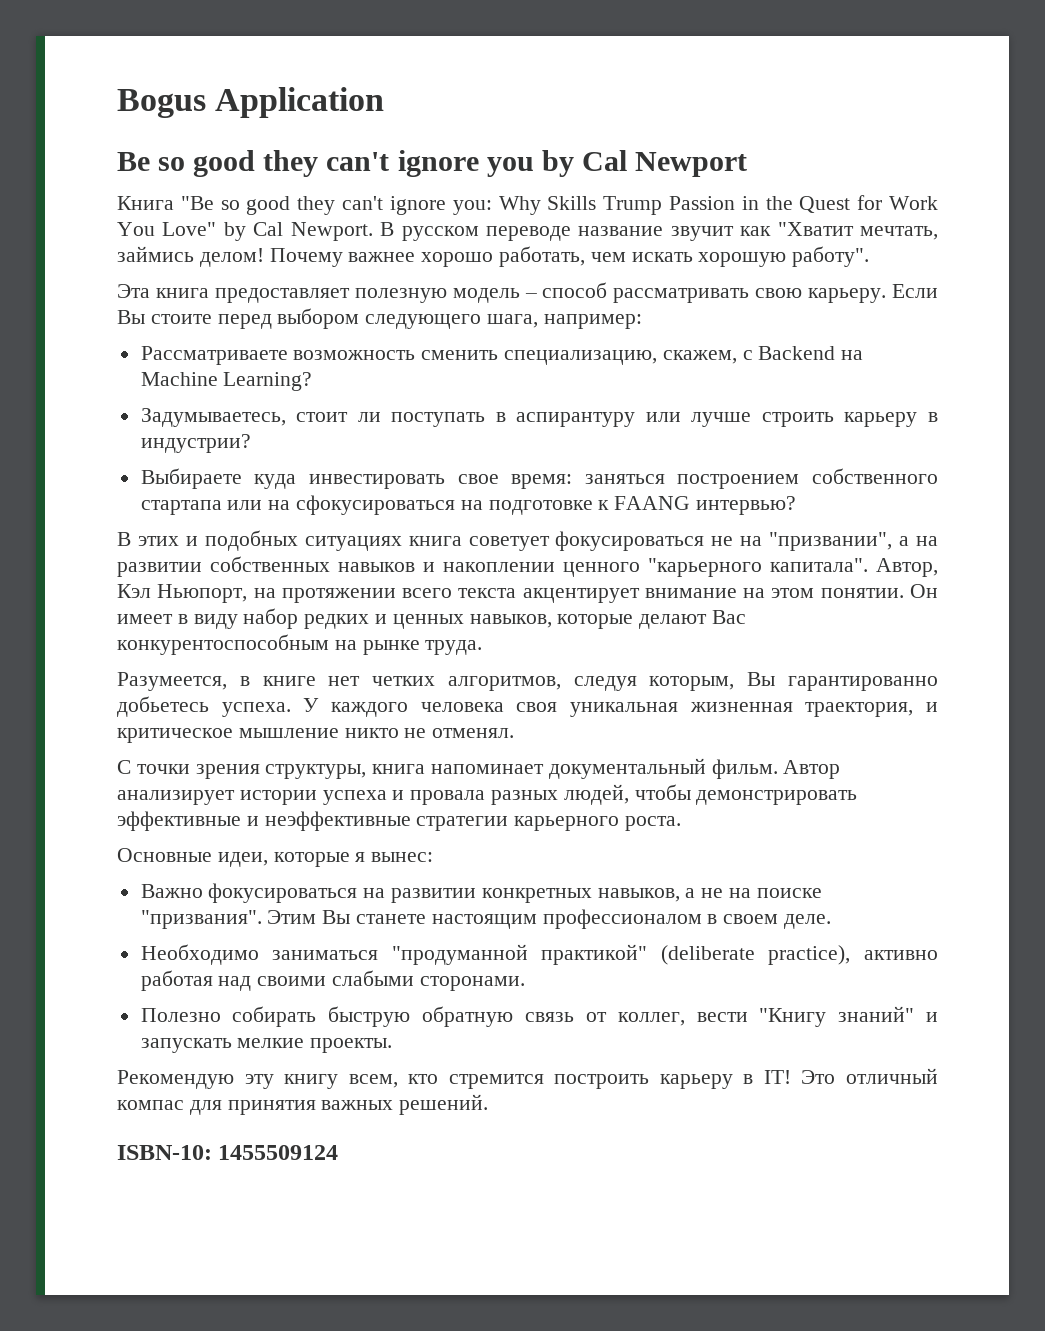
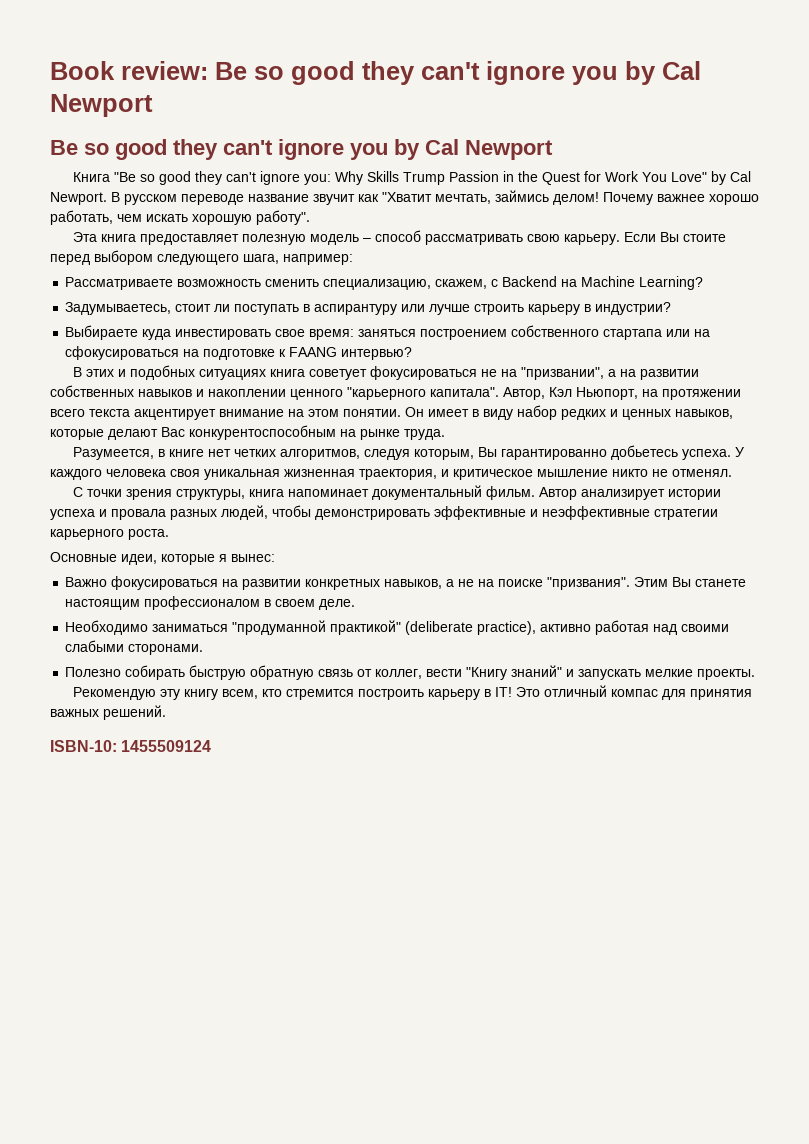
[117,87,385,118] Bogus Application -> [50,61,701,85] [50,94,153,117] Book review: Be so good they can't ignore you by Cal Newport

